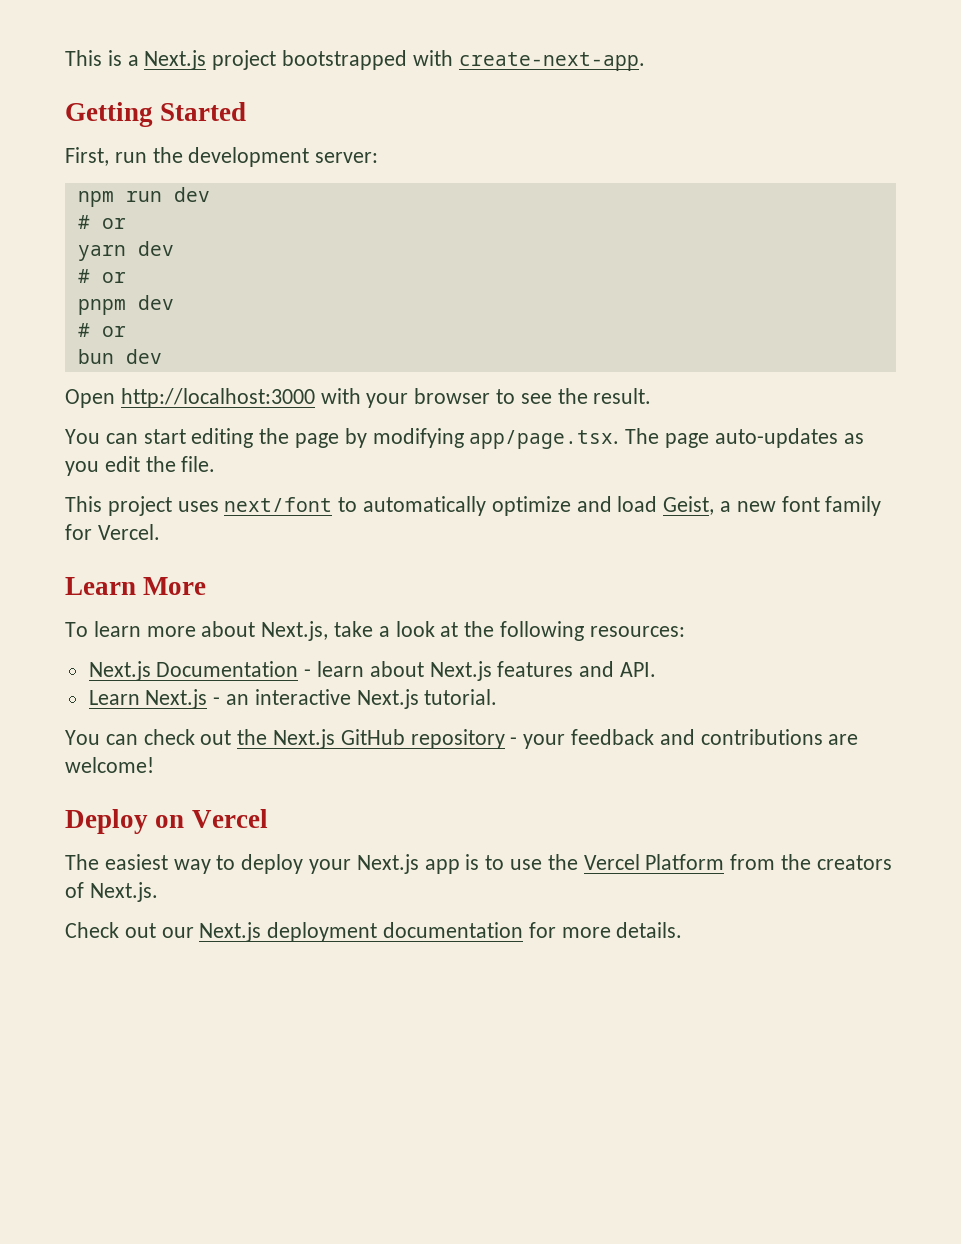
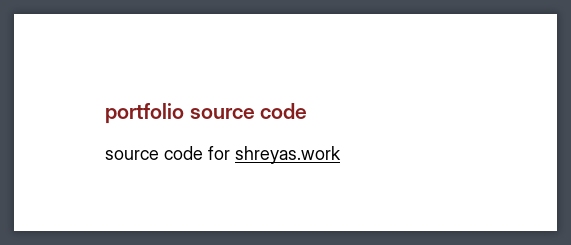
[65,50,645,71] [65,102,247,127] [65,147,379,167] [77,187,210,207] [77,215,126,229] [77,241,174,261] [77,269,126,283] [77,295,174,315] [77,323,126,337] [77,349,162,364] [65,388,652,408] [65,428,864,449] [65,456,216,476] [65,496,882,516] [65,524,160,540] [65,577,207,595] [65,621,685,641] [88,661,657,681] [88,689,498,709] [65,729,859,749] [65,757,154,773] [65,809,268,834] [65,854,892,874] [65,882,158,902] [65,922,683,942] This is a Next.js project bootstrapped with create-next-app. // Getting Started // First, run the development server: // npm run dev // # or // yarn dev // # or // pnpm dev // # or // bun dev // Open http://localhost:3000 with your browser to see the result. // You can start editing the page by modifying app/page.tsx. The page auto-updates as you edit the file. // This project uses next/font to automatically optimize and load Geist, a new font family for Vercel. // Learn More // To learn more about Next.js, take a look at the following resources: // Next.js Documentation - learn about Next.js features and API. // Learn Next.js - an interactive Next.js tutorial. // You can check out the Next.js GitHub repository - your feedback and contributions are welcome! // Deploy on Vercel // The easiest way to deploy your Next.js app is to use the Vercel Platform from the creators of Next.js. // Check out our Next.js deployment documentation for more details. -> [105,103,308,124] [105,146,341,164] portfolio source code // source code for shreyas.work

